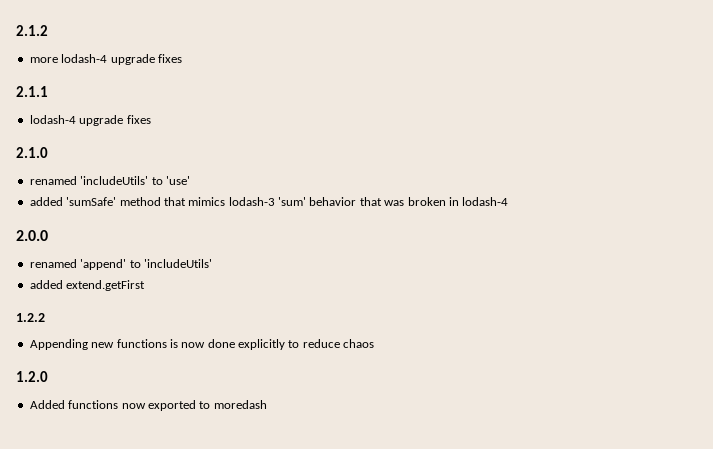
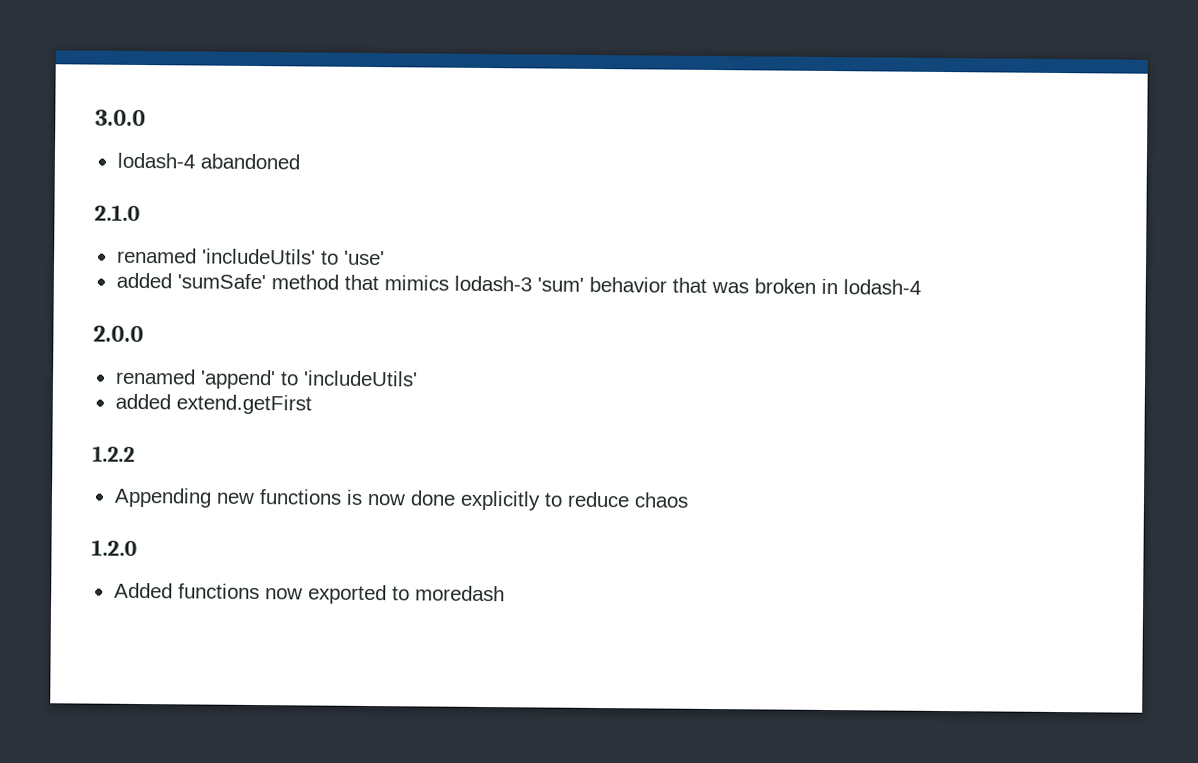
[16,25,48,36] [29,54,182,65] [16,86,48,97] [29,115,151,126] 2.1.2 // more lodash-4 upgrade fixes // 2.1.1 // lodash-4 upgrade fixes -> [95,109,146,127] [116,152,300,170] 3.0.0 // lodash-4 abandoned

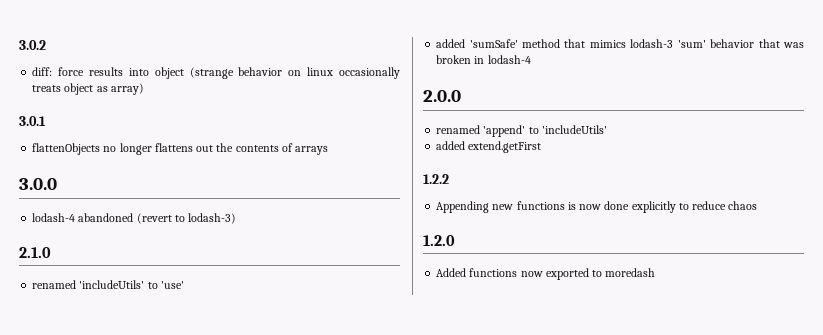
(95, 118) none -> [19,40,46,50] [32,67,400,79] [32,83,144,95] [19,116,46,126] [32,143,329,155] 3.0.2 // diff: force results into object (strange behavior on linux occasionally treats object as array) // 3.0.1 // flattenObjects no longer flattens out the contents of arrays //
(300, 161) none -> [136,213,237,224] (revert to lodash-3)

